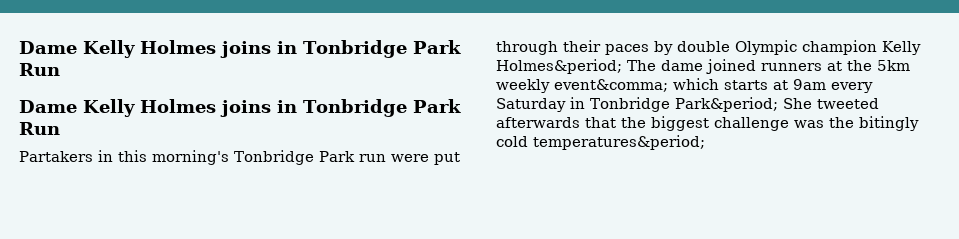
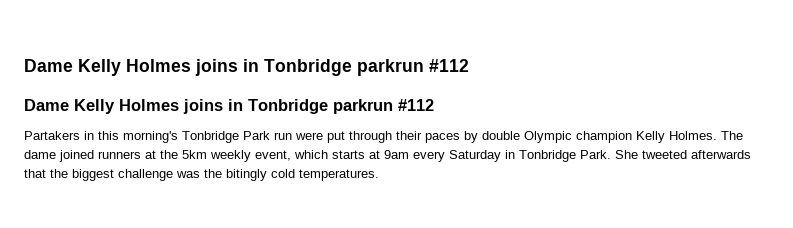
[19,40,461,58] [19,63,60,76] [19,99,461,117] [19,122,60,135] Dame Kelly Holmes joins in Tonbridge Park Run // Dame Kelly Holmes joins in Tonbridge Park Run -> [24,59,469,76] [24,99,434,114] Dame Kelly Holmes joins in Tonbridge parkrun #112 // Dame Kelly Holmes joins in Tonbridge parkrun #112
[496,59,622,74] Holmes&period; -> [669,131,717,140] Holmes.
[554,79,668,92] event&comma; -> [255,150,291,161] event,
[674,97,778,112] Park&period; -> [580,150,611,159] Park.
[533,135,705,150] temperatures&period; -> [299,169,379,181] temperatures.

